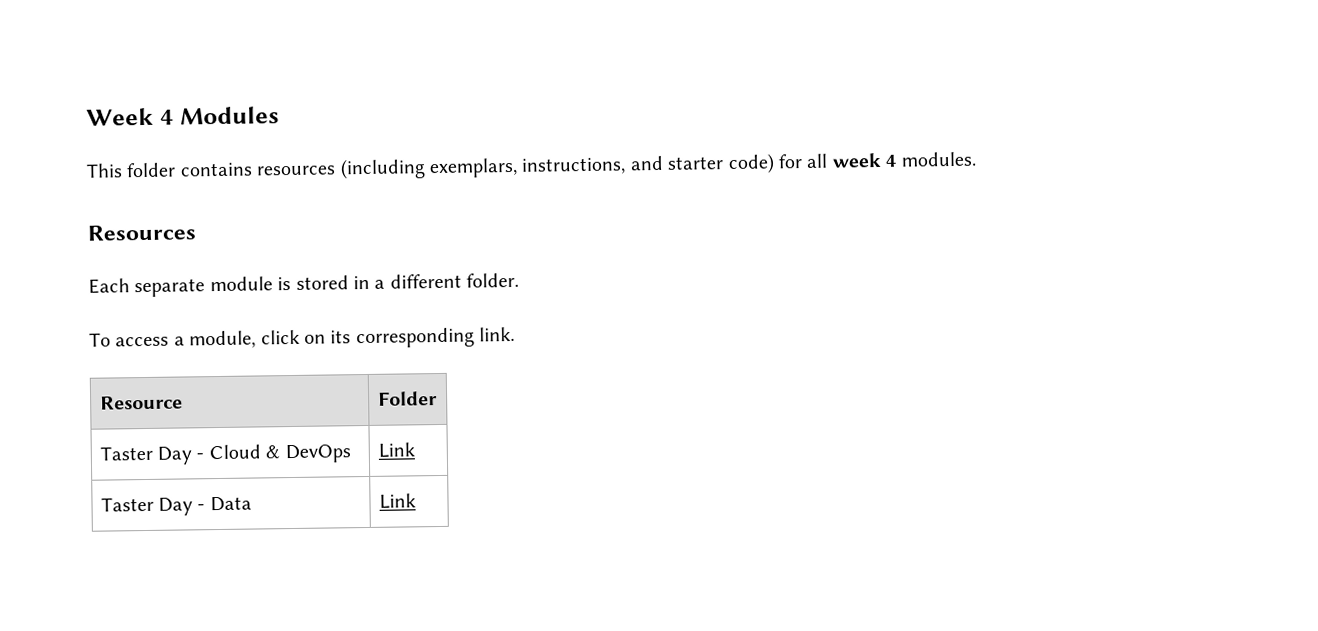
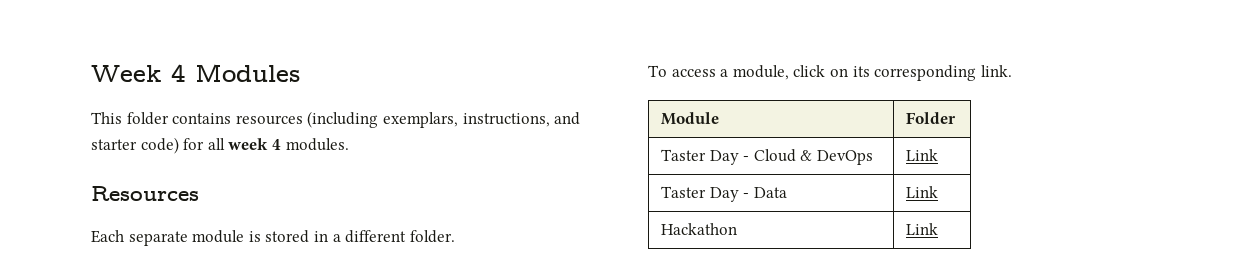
[99,395,183,410] Resource -> [661,112,720,125] Module
(416, 501) none -> [661,223,738,235] [906,223,939,235] // Hackathon | Link

